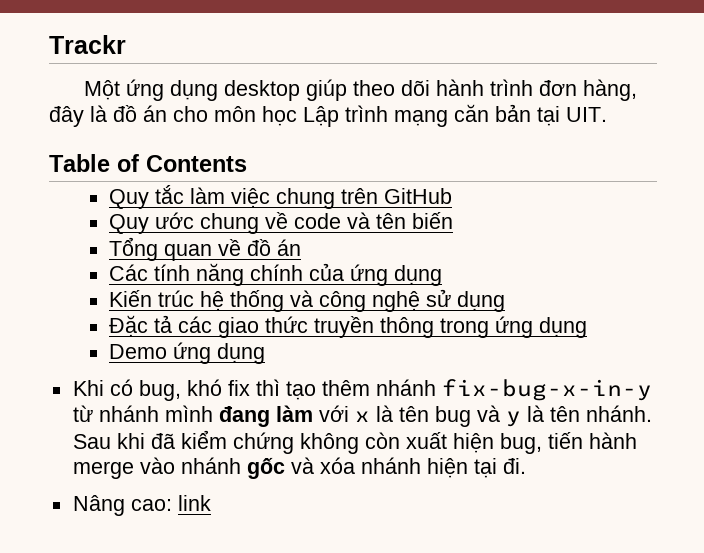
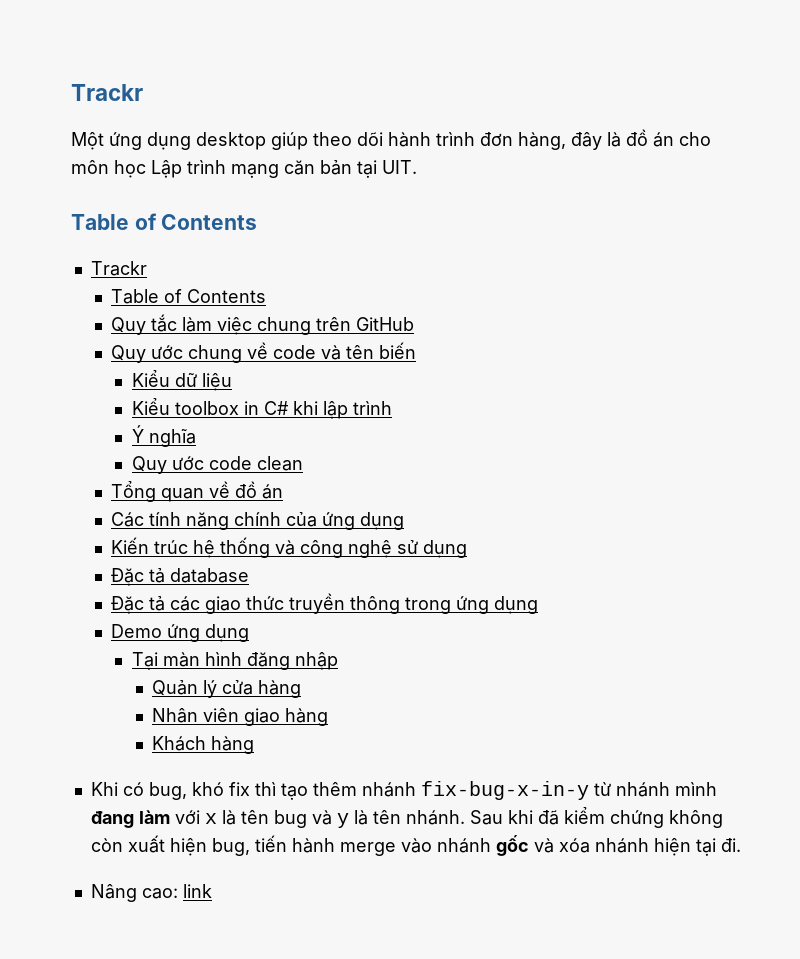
(247, 163) none -> [90,261,147,276] [111,289,267,304] // Trackr // Table of Contents
(453, 220) none -> [131,370,232,391] [131,398,392,419] [131,425,196,447] [131,456,303,474] // Kiểu dữ liệu // Kiểu toolbox in C# khi lập trình // Ý nghĩa // Quy ước code clean
(505, 301) none -> [111,568,250,586] // Đặc tả database
(265, 353) none -> [131,652,338,670] [152,680,302,698] [152,708,329,726] [152,736,255,754] // Tại màn hình đăng nhập // Quản lý cửa hàng // Nhân viên giao hàng // Khách hàng

